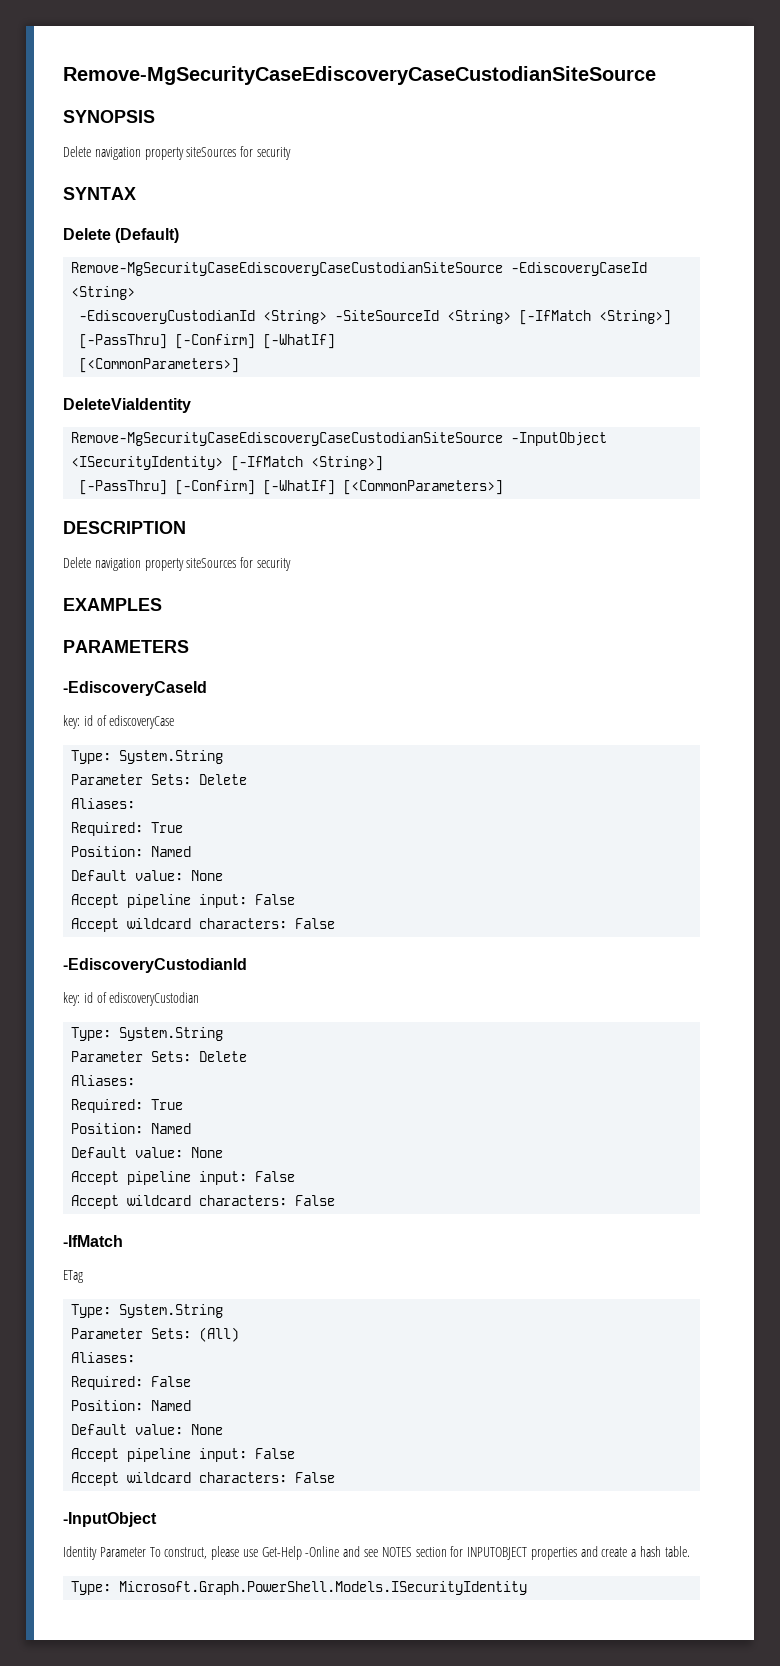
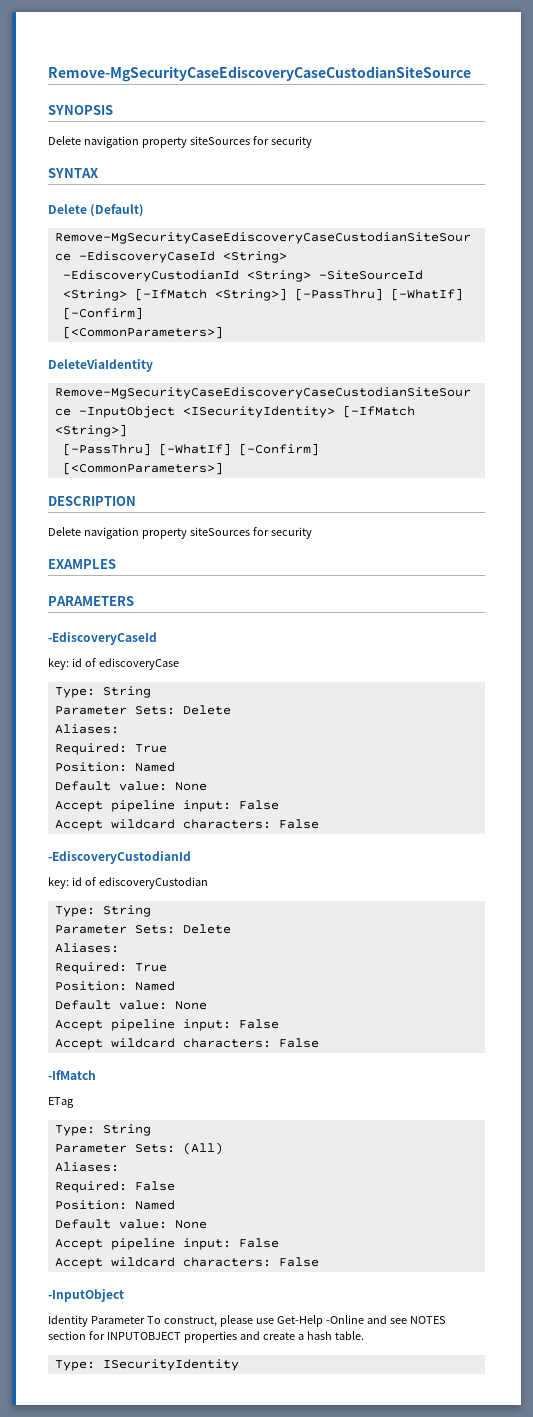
[175,334,336,349] [-Confirm] [-WhatIf] -> [390,288,463,301] [62,307,143,320] [-WhatIf] [-Confirm]
[175,480,336,495] [-Confirm] [-WhatIf] -> [158,443,319,456] [-WhatIf] [-Confirm]
[119,750,224,764] System.String -> [102,686,151,698] String
[119,1027,224,1041] System.String -> [102,905,151,917] String
[119,1304,224,1318] System.String -> [102,1124,151,1136] String
[119,1581,528,1595] Microsoft.Graph.PowerShell.Models.ISecurityIdentity -> [102,1359,239,1371] ISecurityIdentity

